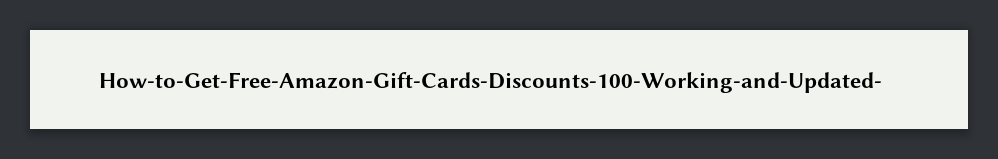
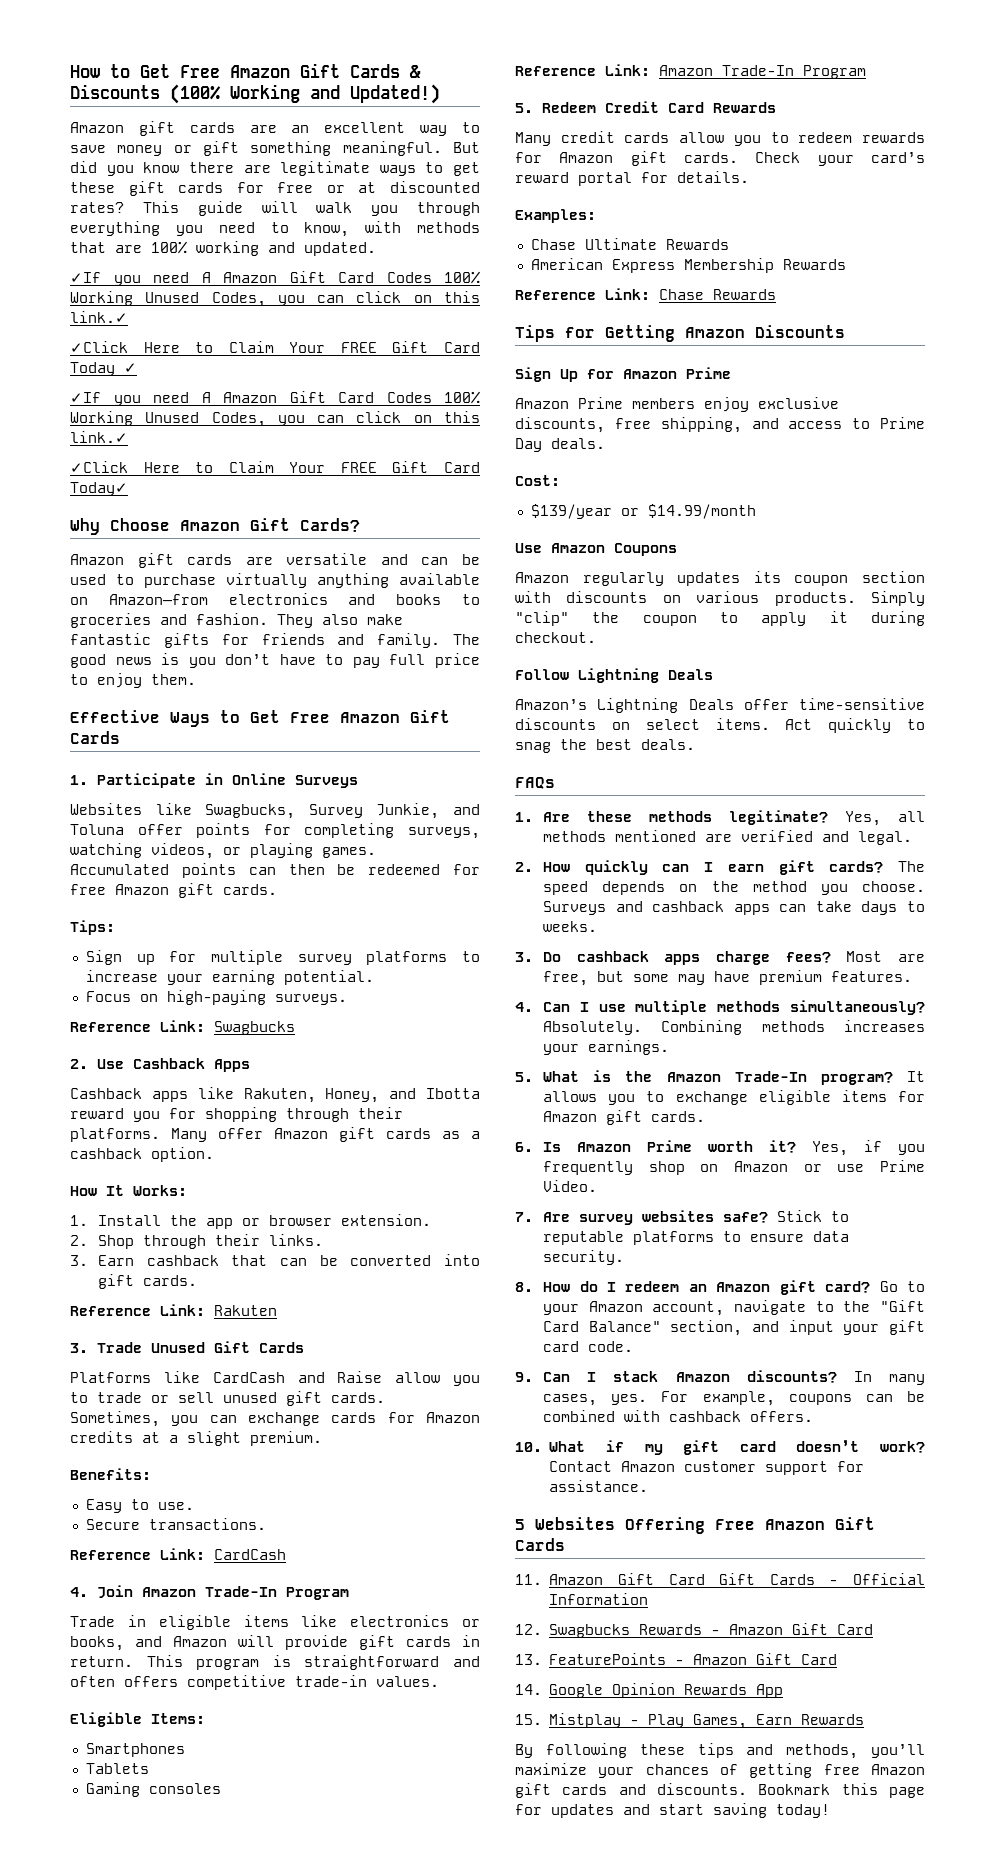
[99,72,882,93] How-to-Get-Free-Amazon-Gift-Cards-Discounts-100-Working-and-Updated- -> [70,63,421,78] [70,84,440,104] [70,121,480,136] [70,141,480,156] [70,161,480,176] [70,181,480,196] [70,201,480,216] [70,221,480,237] [70,241,376,256] [70,271,480,286] [70,291,480,307] [70,311,128,323] [70,341,480,353] [70,362,137,376] [70,391,480,406] [70,411,480,427] [70,431,128,443] [70,461,480,473] [70,482,128,496] [70,518,360,535] [70,553,480,568] [70,573,480,588] [70,593,481,605] [70,613,403,628] [70,633,480,648] [70,653,480,668] [70,673,196,688] [70,710,450,727] [70,731,120,744] [70,773,358,788] [70,803,480,819] [70,823,480,839] [70,843,376,859] [70,863,480,878] [70,883,277,898] [70,920,115,935] [85,950,480,965] [85,970,374,985] [85,990,347,1005] [70,1020,295,1035] [70,1058,250,1072] [70,1087,480,1103] [70,1107,403,1122] [70,1127,480,1142] [70,1147,214,1162] [70,1185,187,1196] [70,1214,432,1229] [70,1234,324,1249] [70,1254,481,1266] [98,1274,198,1289] [70,1304,277,1316] [70,1341,304,1353] [70,1371,480,1386] [70,1391,385,1406] [70,1411,480,1427] [70,1431,322,1446] [70,1468,151,1480] [85,1499,194,1513] [85,1518,266,1530] [70,1548,286,1560] [70,1585,349,1600] [70,1615,480,1630] [70,1635,480,1651] [70,1655,480,1670] [70,1675,439,1690] [70,1712,205,1727] [85,1743,185,1757] [85,1763,149,1774] [85,1782,221,1797] [515,64,866,79] [515,101,776,113] [515,131,925,146] [515,151,925,166] [515,171,749,186] [515,209,596,223] [530,238,729,250] [530,258,846,273] [515,288,776,300] [515,325,845,342] [515,367,731,382] [515,397,839,412] [515,417,925,433] [515,438,605,452] [515,475,560,486] [530,504,756,519] [515,543,677,556] [515,571,925,586] [515,591,925,606] [515,611,925,626] [515,632,596,643] [515,668,713,683] [515,698,925,713] [515,718,925,733] [515,739,695,753] [515,777,555,789] [515,810,925,826] [543,830,913,845] [515,860,925,875] [543,881,925,895] [543,901,925,915] [543,921,598,932] [515,951,925,965] [543,970,913,986] [515,1000,925,1015] [543,1020,925,1035] [543,1040,670,1055] [515,1070,925,1085] [543,1090,925,1105] [543,1110,706,1125] [515,1140,925,1156] [543,1160,925,1175] [543,1180,598,1192] [515,1210,850,1225] [543,1231,850,1245] [543,1250,625,1265] [515,1280,925,1295] [543,1300,925,1316] [543,1320,925,1336] [543,1341,634,1352] [515,1370,925,1385] [543,1391,925,1406] [543,1410,814,1422] [515,1440,925,1455] [549,1461,865,1475] [549,1480,649,1492] [515,1517,875,1534] [515,1538,565,1551] [515,1573,925,1585] [549,1593,649,1605] [515,1623,874,1638] [515,1653,838,1665] [515,1683,784,1698] [515,1713,865,1729] [515,1743,925,1759] [515,1763,925,1778] [515,1783,925,1798] [515,1803,830,1818] How to Get Free Amazon Gift Cards & Discounts (100% Working and Updated!) // Amazon gift cards are an excellent way to save money or gift something meaningful. But did you know there are legitimate ways to get these gift cards for free or at discounted rates? This guide will walk you through everything you need to know, with methods that are 100% working and updated. // ✓If you need A Amazon Gift Card Codes 100% Working Unused Codes, you can click on this link.✓ // ✓Click Here to Claim Your FREE Gift Card Today ✓ // ✓If you need A Amazon Gift Card Codes 100% Working Unused Codes, you can click on this link.✓ // ✓Click Here to Claim Your FREE Gift Card Today✓ // Why Choose Amazon Gift Cards? // Amazon gift cards are versatile and can be used to purchase virtually anything available on Amazon—from electronics and books to groceries and fashion. They also make fantastic gifts for friends and family. The good news is you don’t have to pay full price to enjoy them. // Effective Ways to Get Free Amazon Gift Cards // 1. Participate in Online Surveys // Websites like Swagbucks, Survey Junkie, and Toluna offer points for completing surveys, watching videos, or playing games. Accumulated points can then be redeemed for free Amazon gift cards. // Tips: // Sign up for multiple survey platforms to increase your earning potential. // Focus on high-paying surveys. // Reference Link: Swagbucks // 2. Use Cashback Apps // Cashback apps like Rakuten, Honey, and Ibotta reward you for shopping through their platforms. Many offer Amazon gift cards as a cashback option. // How It Works: // 1. Install the app or browser extension. // 2. Shop through their links. // 3. Earn cashback that can be converted into gift cards. // Reference Link: Rakuten // 3. Trade Unused Gift Cards // Platforms like CardCash and Raise allow you to trade or sell unused gift cards. Sometimes, you can exchange cards for Amazon credits at a slight premium. // Benefits: // Easy to use. // Secure transactions. // Reference Link: CardCash // 4. Join Amazon Trade-In Program // Trade in eligible items like electronics or books, and Amazon will provide gift cards in return. This program is straightforward and often offers competitive trade-in values. // Eligible Items: // Smartphones // Tablets // Gaming consoles // Reference Link: Amazon Trade-In Program // 5. Redeem Credit Card Rewards // Many credit cards allow you to redeem rewards for Amazon gift cards. Check your card’s reward portal for details. // Examples: // Chase Ultimate Rewards // American Express Membership Rewards // Reference Link: Chase Rewards // Tips for Getting Amazon Discounts // Sign Up for Amazon Prime // Amazon Prime members enjoy exclusive discounts, free shipping, and access to Prime Day deals. // Cost: // $139/year or $14.99/month // Use Amazon Coupons // Amazon regularly updates its coupon section with discounts on various products. Simply "clip" the coupon to apply it during checkout. // Follow Lightning Deals // Amazon’s Lightning Deals offer time-sensitive discounts on select items. Act quickly to snag the best deals. // FAQs // 1. Are these methods legitimate? Yes, all methods mentioned are verified and legal. // 2. How quickly can I earn gift cards? The speed depends on the method you choose. Surveys and cashback apps can take days to weeks. // 3. Do cashback apps charge fees? Most are free, but some may have premium features. // 4. Can I use multiple methods simultaneously? Absolutely. Combining methods increases your earnings. // 5. What is the Amazon Trade-In program? It allows you to exchange eligible items for Amazon gift cards. // 6. Is Amazon Prime worth it? Yes, if you frequently shop on Amazon or use Prime Video. // 7. Are survey websites safe? Stick to reputable platforms to ensure data security. // 8. How do I redeem an Amazon gift card? Go to your Amazon account, navigate to the "Gift Card Balance" section, and input your gift card code. // 9. Can I stack Amazon discounts? In many cases, yes. For example, coupons can be combined with cashback offers. // 10. What if my gift card doesn’t work? Contact Amazon customer support for assistance. // 5 Websites Offering Free Amazon Gift Cards // 11. Amazon Gift Card Gift Cards - Official Information // 12. Swagbucks Rewards - Amazon Gift Card // 13. FeaturePoints - Amazon Gift Card // 14. Google Opinion Rewards App // 15. Mistplay - Play Games, Earn Rewards // By following these tips and methods, you’ll maximize your chances of getting free Amazon gift cards and discounts. Bookmark this page for updates and start saving today!

